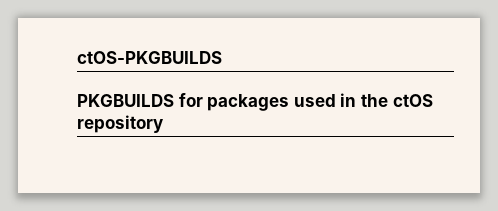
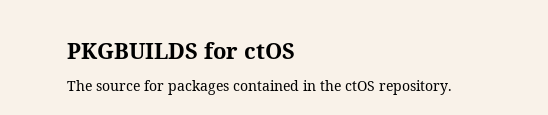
[77,51,222,64] ctOS-PKGBUILDS // -> (67, 51) none
[207,94,336,111] packages used -> [244,43,295,59] [67,80,299,95] ctOS // The source for packages contained
[77,115,163,133] repository -> [379,80,452,95] repository.

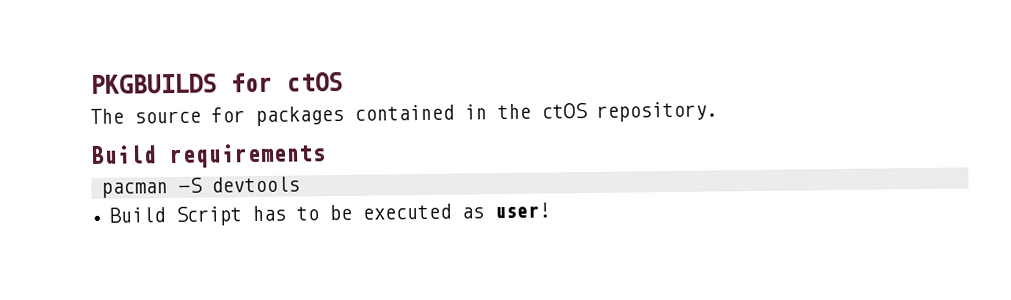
(452, 87) none -> [90,143,326,169] [100,176,300,198] [109,202,551,226] // Build requirements // pacman -S devtools // Build Script has to be executed as user!

